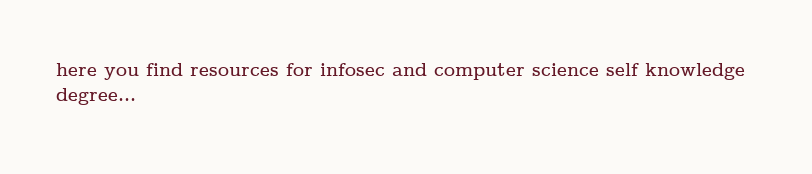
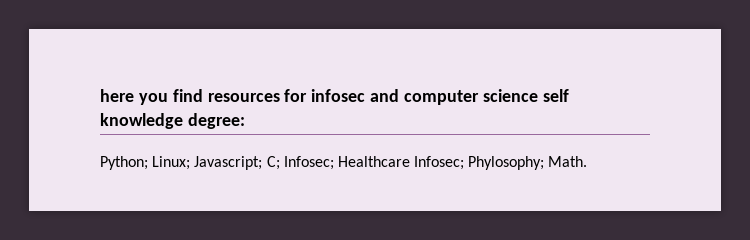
[56,88,136,105] degree... -> [187,113,245,129] [100,156,588,170] degree: // Python; Linux; Javascript; C; Infosec; Healthcare Infosec; Phylosophy; Math.

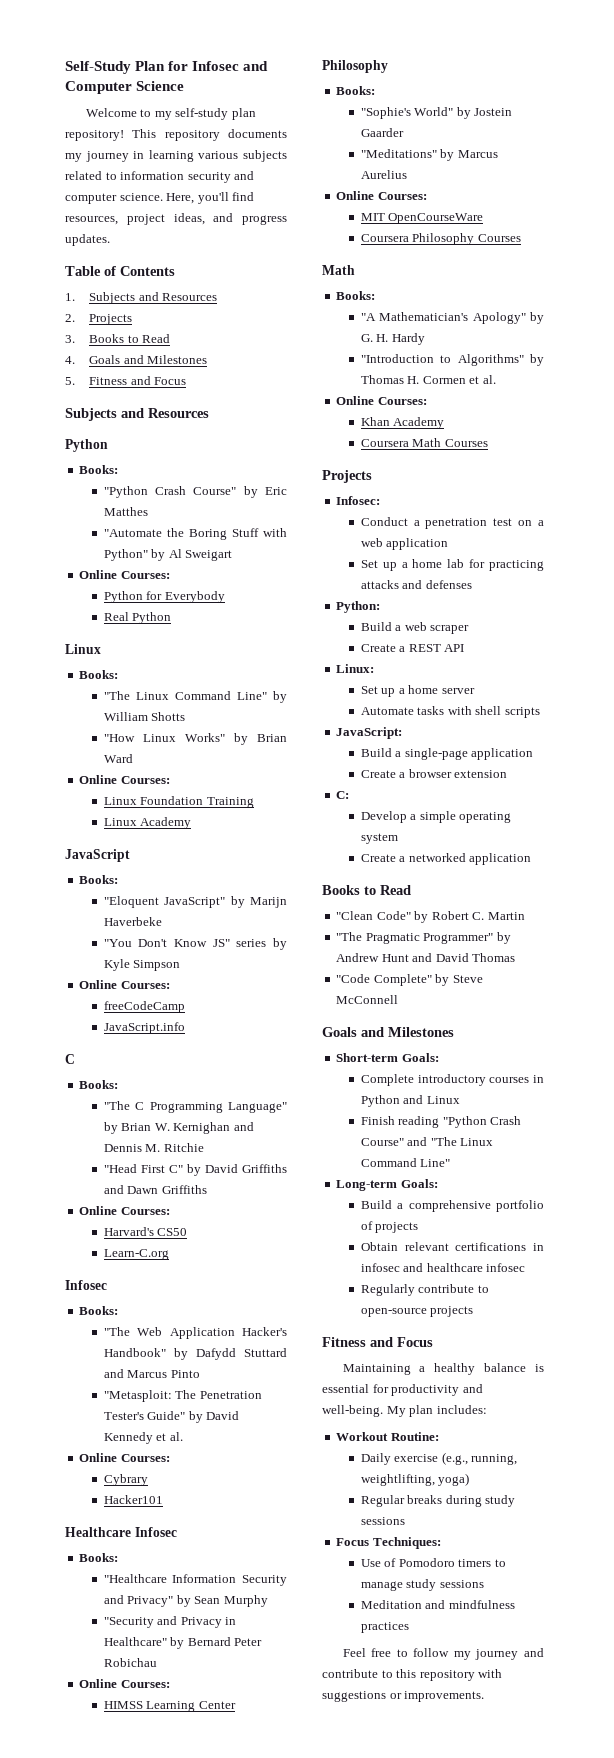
[100,89,569,105] [100,113,245,129] [100,156,588,170] here you find resources for infosec and computer science self knowledge degree: // Python; Linux; Javascript; C; Infosec; Healthcare Infosec; Phylosophy; Math. -> [65,61,269,74] [65,81,185,94] [85,108,256,120] [65,129,287,141] [65,150,287,162] [65,171,255,183] [65,192,255,204] [65,213,287,225] [65,234,110,246] [65,266,175,276] [65,292,218,304] [65,314,133,325] [65,334,171,343] [65,355,208,364] [65,376,187,385] [65,408,209,421] [65,439,108,452] [79,465,119,474] [103,486,287,498] [103,507,148,516] [103,528,287,540] [103,549,233,561] [79,570,170,579] [103,591,225,603] [103,612,172,624] [65,644,101,654] [79,670,119,679] [103,691,287,703] [103,712,186,721] [103,733,287,745] [103,754,133,763] [79,775,170,784] [103,796,254,808] [103,817,192,829] [65,849,130,862] [79,875,119,884] [103,896,287,908] [103,917,162,926] [103,938,287,950] [103,959,181,971] [79,980,170,989] [103,1001,185,1013] [103,1022,185,1034] [65,1054,75,1064] [79,1080,119,1089] [103,1101,287,1113] [103,1122,254,1134] [103,1143,204,1152] [103,1164,287,1176] [103,1185,207,1194] [79,1206,170,1215] [103,1227,188,1236] [103,1249,169,1260] [65,1280,107,1290] [79,1306,119,1315] [103,1327,287,1339] [103,1348,287,1360] [103,1369,200,1378] [103,1390,262,1402] [103,1411,240,1423] [103,1432,183,1444] [79,1453,170,1462] [103,1474,148,1486] [103,1495,163,1504] [65,1527,177,1537] [79,1553,119,1562] [103,1574,287,1586] [103,1595,268,1607] [103,1616,237,1628] [103,1637,263,1649] [103,1658,157,1667] [79,1679,170,1688] [103,1701,236,1712] [322,60,388,73] [336,86,376,95] [360,107,513,119] [360,128,404,137] [360,149,498,161] [360,170,407,179] [336,191,427,200] [360,213,484,224] [360,233,521,245] [322,265,355,275] [336,291,376,300] [360,312,544,324] [360,333,425,345] [360,354,544,366] [360,375,496,384] [336,396,427,405] [360,417,445,429] [360,438,488,447] [322,470,372,483] [336,496,381,505] [360,517,544,529] [360,538,449,550] [360,559,544,571] [360,580,472,589] [336,601,381,613] [360,622,470,634] [360,644,465,652] [336,664,375,673] [360,685,475,697] [360,706,540,718] [336,727,403,739] [360,748,534,760] [360,769,508,778] [336,791,350,799] [360,811,512,823] [360,833,398,844] [360,853,532,865] [322,885,411,895] [336,911,525,923] [336,932,511,944] [336,953,516,962] [336,974,483,986] [336,995,399,1004] [322,1027,454,1037] [336,1053,439,1062] [360,1074,544,1086] [360,1095,460,1107] [360,1116,522,1128] [360,1137,494,1146] [360,1158,451,1167] [336,1179,438,1191] [360,1200,544,1212] [360,1221,419,1233] [360,1242,544,1251] [360,1263,526,1272] [360,1284,489,1296] [360,1306,474,1317] [322,1337,433,1347] [342,1363,544,1375] [322,1384,483,1396] [322,1405,487,1417] [336,1432,439,1441] [360,1452,518,1465] [360,1473,470,1486] [360,1495,516,1507] [360,1517,405,1525] [336,1537,441,1549] [360,1558,506,1567] [360,1579,484,1591] [360,1600,515,1609] [360,1622,409,1633] [342,1648,544,1660] [322,1669,503,1681] [322,1691,485,1702] Self-Study Plan for Infosec and Computer Science // Welcome to my self-study plan repository! This repository documents my journey in learning various subjects related to information security and computer science. Here, you'll find resources, project ideas, and progress updates. // Table of Contents // 1. Subjects and Resources // 2. Projects // 3. Books to Read // 4. Goals and Milestones // 5. Fitness and Focus // Subjects and Resources // Python // Books: // "Python Crash Course" by Eric Matthes // "Automate the Boring Stuff with Python" by Al Sweigart // Online Courses: // Python for Everybody // Real Python // Linux // Books: // "The Linux Command Line" by William Shotts // "How Linux Works" by Brian Ward // Online Courses: // Linux Foundation Training // Linux Academy // JavaScript // Books: // "Eloquent JavaScript" by Marijn Haverbeke // "You Don't Know JS" series by Kyle Simpson // Online Courses: // freeCodeCamp // JavaScript.info // C // Books: // "The C Programming Language" by Brian W. Kernighan and Dennis M. Ritchie // "Head First C" by David Griffiths and Dawn Griffiths // Online Courses: // Harvard's CS50 // Learn-C.org // Infosec // Books: // "The Web Application Hacker's Handbook" by Dafydd Stuttard and Marcus Pinto // "Metasploit: The Penetration Tester's Guide" by David Kennedy et al. // Online Courses: // Cybrary // Hacker101 // Healthcare Infosec // Books: // "Healthcare Information Security and Privacy" by Sean Murphy // "Security and Privacy in Healthcare" by Bernard Peter Robichau // Online Courses: // HIMSS Learning Center // Philosophy // Books: // "Sophie's World" by Jostein Gaarder // "Meditations" by Marcus Aurelius // Online Courses: // MIT OpenCourseWare // Coursera Philosophy Courses // Math // Books: // "A Mathematician's Apology" by G. H. Hardy // "Introduction to Algorithms" by Thomas H. Cormen et al. // Online Courses: // Khan Academy // Coursera Math Courses // Projects // Infosec: // Conduct a penetration test on a web application // Set up a home lab for practicing attacks and defenses // Python: // Build a web scraper // Create a REST API // Linux: // Set up a home server // Automate tasks with shell scripts // JavaScript: // Build a single-page application // Create a browser extension // C: // Develop a simple operating system // Create a networked application // Books to Read // "Clean Code" by Robert C. Martin // "The Pragmatic Programmer" by Andrew Hunt and David Thomas // "Code Complete" by Steve McConnell // Goals and Milestones // Short-term Goals: // Complete introductory courses in Python and Linux // Finish reading "Python Crash Course" and "The Linux Command Line" // Long-term Goals: // Build a comprehensive portfolio of projects // Obtain relevant certifications in infosec and healthcare infosec // Regularly contribute to open-source projects // Fitness and Focus // Maintaining a healthy balance is essential for productivity and well-being. My plan includes: // Workout Routine: // Daily exercise (e.g., running, weightlifting, yoga) // Regular breaks during study sessions // Focus Techniques: // Use of Pomodoro timers to manage study sessions // Meditation and mindfulness practices // Feel free to follow my journey and contribute to this repository with suggestions or improvements.

